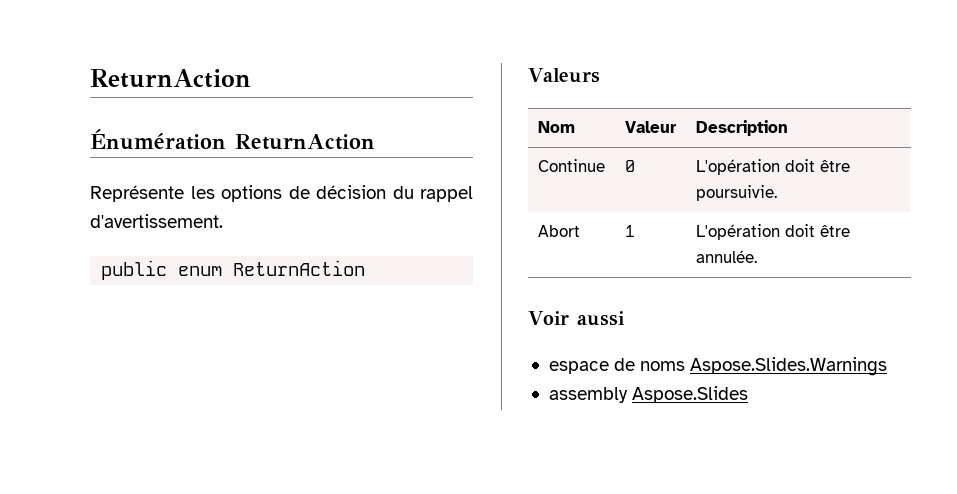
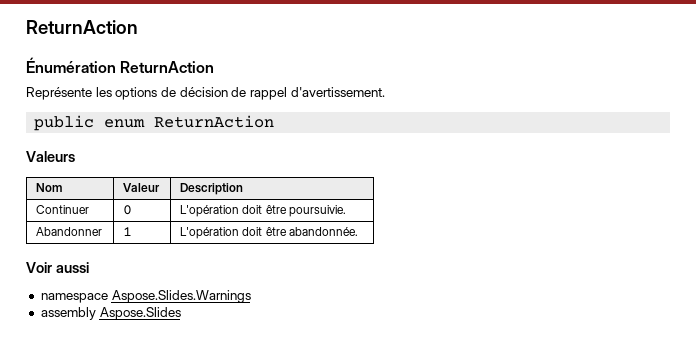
[392,186,414,199] du -> [231,87,247,97] de
[537,159,605,172] Continue -> [36,205,90,214] Continuer
[537,225,580,237] Abort -> [36,227,103,236] Abandonner
[695,250,757,263] annulée. -> [288,227,358,236] abandonnée.
[548,358,686,374] espace de noms -> [40,293,108,303] namespace

